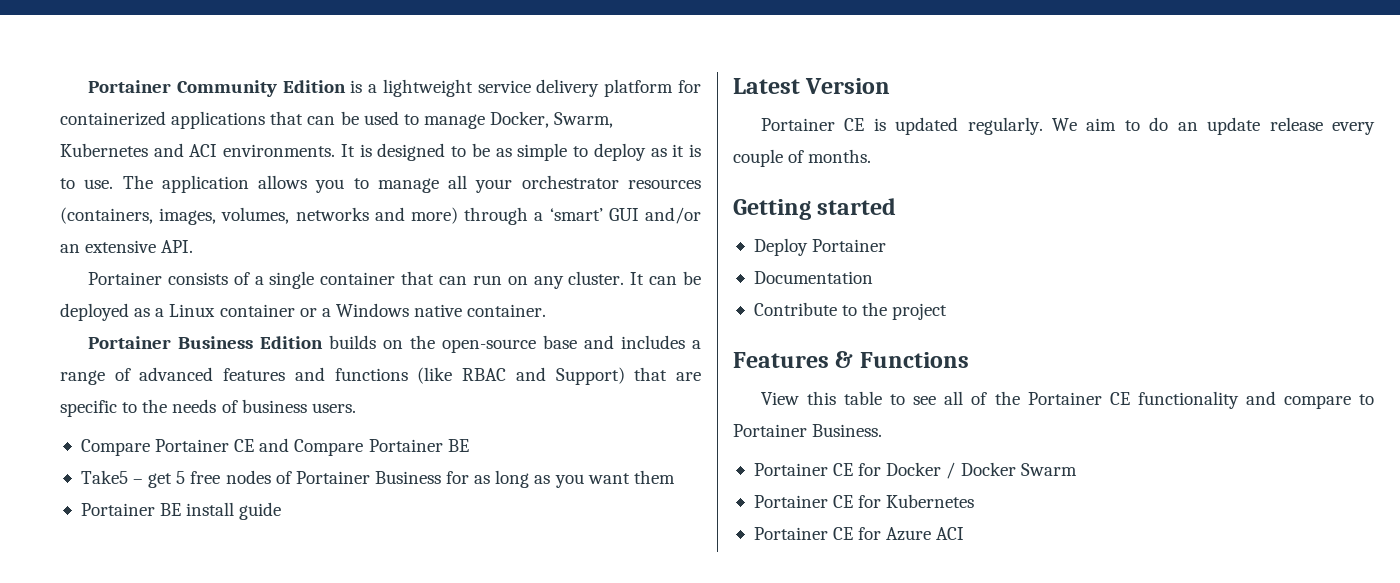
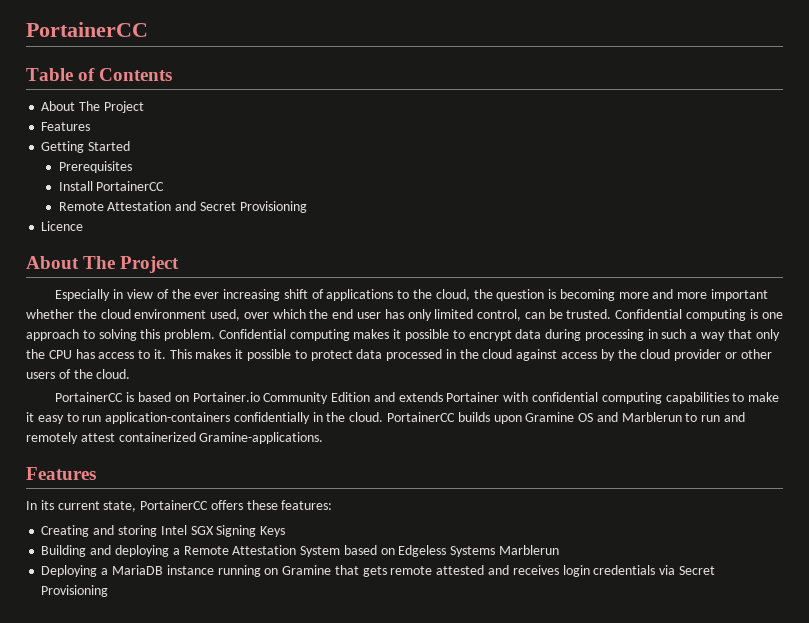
[87,79,701,97] [60,111,614,129] [60,143,702,161] [60,175,701,193] [60,207,701,225] [60,240,194,253] [87,271,701,289] [60,303,547,321] [87,335,702,353] [60,367,702,385] [60,399,356,417] [80,438,469,456] [80,470,675,488] [80,502,282,520] [733,78,891,94] [760,117,1375,135] [733,149,872,167] [733,198,897,220] [753,238,887,256] [753,271,873,284] [753,302,948,320] [733,351,969,368] [760,391,1374,409] [733,424,883,437] [753,462,1077,479] [753,494,975,508] [753,527,965,541] Portainer Community Edition is a lightweight service delivery platform for containerized applications that can be used to manage Docker, Swarm, Kubernetes and ACI environments. It is designed to be as simple to deploy as it is to use. The application allows you to manage all your orchestrator resources (containers, images, volumes, networks and more) through a ‘smart’ GUI and/or an extensive API. // Portainer consists of a single container that can run on any cluster. It can be deployed as a Linux container or a Windows native container. // Portainer Business Edition builds on the open-source base and includes a range of advanced features and functions (like RBAC and Support) that are specific to the needs of business users. // Compare Portainer CE and Compare Portainer BE // Take5 – get 5 free nodes of Portainer Business for as long as you want them // Portainer BE install guide // Latest Version // Portainer CE is updated regularly. We aim to do an update release every couple of months. // Getting started // Deploy Portainer // Documentation // Contribute to the project // Features & Functions // View this table to see all of the Portainer CE functionality and compare to Portainer Business. // Portainer CE for Docker / Docker Swarm // Portainer CE for Kubernetes // Portainer CE for Azure ACI -> [26,22,148,37] [26,68,173,81] [41,101,144,113] [41,122,91,131] [41,141,131,153] [58,161,132,173] [58,181,165,191] [58,201,307,213] [41,221,84,231] [26,256,180,273] [55,289,769,301] [26,309,783,321] [26,329,780,341] [26,349,772,361] [26,369,131,379] [55,392,780,404] [26,412,746,424] [26,432,324,444] [26,467,96,480] [26,500,333,512] [41,525,286,537] [41,545,559,557] [41,565,715,577] [41,585,109,597] PortainerCC // Table of Contents // About The Project // Features // Getting Started // Prerequisites // Install PortainerCC // Remote Attestation and Secret Provisioning // Licence // About The Project // Especially in view of the ever increasing shift of applications to the cloud, the question is becoming more and more important whether the cloud environment used, over which the end user has only limited control, can be trusted. Confidential computing is one approach to solving this problem. Confidential computing makes it possible to encrypt data during processing in such a way that only the CPU has access to it. This makes it possible to protect data processed in the cloud against access by the cloud provider or other users of the cloud. // PortainerCC is based on Portainer.io Community Edition and extends Portainer with confidential computing capabilities to make it easy to run application-containers confidentially in the cloud. PortainerCC builds upon Gramine OS and Marblerun to run and remotely attest containerized Gramine-applications. // Features // In its current state, PortainerCC offers these features: // Creating and storing Intel SGX Signing Keys // Building and deploying a Remote Attestation System based on Edgeless Systems Marblerun // Deploying a MariaDB instance running on Gramine that gets remote attested and receives login credentials via Secret Provisioning

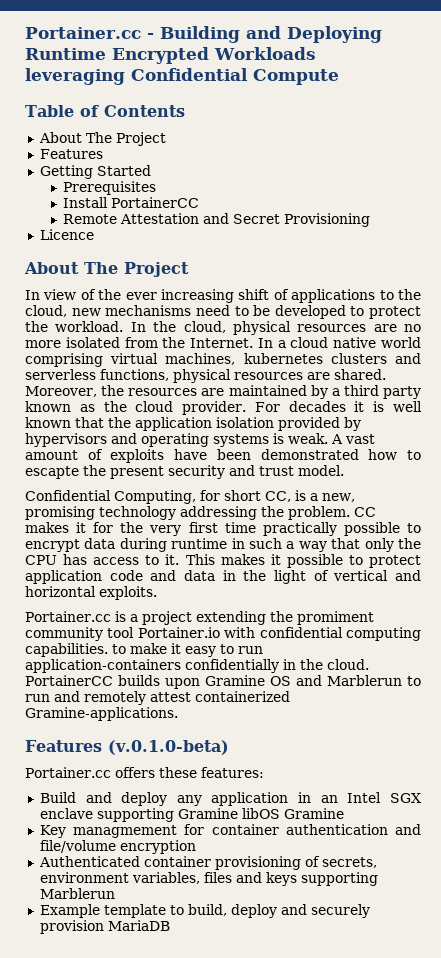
[26,22,148,37] PortainerCC -> [25,26,382,43] [25,47,316,64] [25,68,339,85] Portainer.cc - Building and Deploying Runtime Encrypted Workloads leveraging Confidential Compute
[55,289,124,301] Especially in -> [25,290,40,300] In
[473,289,769,301] [26,309,783,321] [26,329,402,341] the question is becoming more and more important whether the cloud environment used, over which the end user has only limited control, can be trusted. Confidential computing is one approach to solving this problem. Confidential computing makes it -> [71,305,421,319] [25,321,421,335] [25,337,421,348] [25,353,421,367] [25,369,386,383] [25,385,421,399] [25,401,423,415] [25,417,361,431] [25,433,375,447] [25,449,422,463] [25,465,344,479] [25,490,355,504] [25,506,376,520] [25,522,337,536] new mechanisms need to be developed to protect the workload. In the cloud, physical resources are no more isolated from the Internet. In a cloud native world comprising virtual machines, kubernetes clusters and serverless functions, physical resources are shared. Moreover, the resources are maintained by a third party known as the cloud provider. For decades it is well known that the application isolation provided by hypervisors and operating systems is weak. A vast amount of exploits have been demonstrated how to escapte the present security and trust model. // Confidential Computing, for short CC, is a new, promising technology addressing the problem. CC makes it for the very first time practically
[584,329,644,341] processing -> [171,538,228,549] runtime
[356,349,772,361] [26,369,131,379] [55,392,500,404] data processed in the cloud against access by the cloud provider or other users of the cloud. // PortainerCC is based on Portainer.io Community Edition and extends Portainer -> [25,570,422,584] [25,586,157,600] [25,611,374,625] [25,627,220,641] application code and data in the light of vertical and horizontal exploits. // Portainer.cc is a project extending the promiment community tool Portainer.io
[665,392,729,404] capabilities -> [25,643,108,657] capabilities.
[26,500,333,512] [41,525,286,537] [41,545,559,557] [41,565,715,577] [41,585,109,597] // In its current state, PortainerCC offers these features: // Creating and storing Intel SGX Signing Keys // Building and deploying a Remote Attestation System based on Edgeless Systems Marblerun // Deploying a MariaDB instance running on Gramine that gets remote attested and receives login credentials via Secret Provisioning -> [107,740,229,755] [25,767,264,778] [39,792,422,806] [39,808,344,822] [39,824,421,838] [39,840,196,854] [38,856,377,870] [39,872,378,886] [39,888,115,899] [39,904,370,918] [39,920,170,934] (v.0.1.0-beta) // Portainer.cc offers these features: // Build and deploy any application in an Intel SGX enclave supporting Gramine libOS Gramine // Key managmement for container authentication and file/volume encryption // Authenticated container provisioning of secrets, environment variables, files and keys supporting Marblerun // Example template to build, deploy and securely provision MariaDB

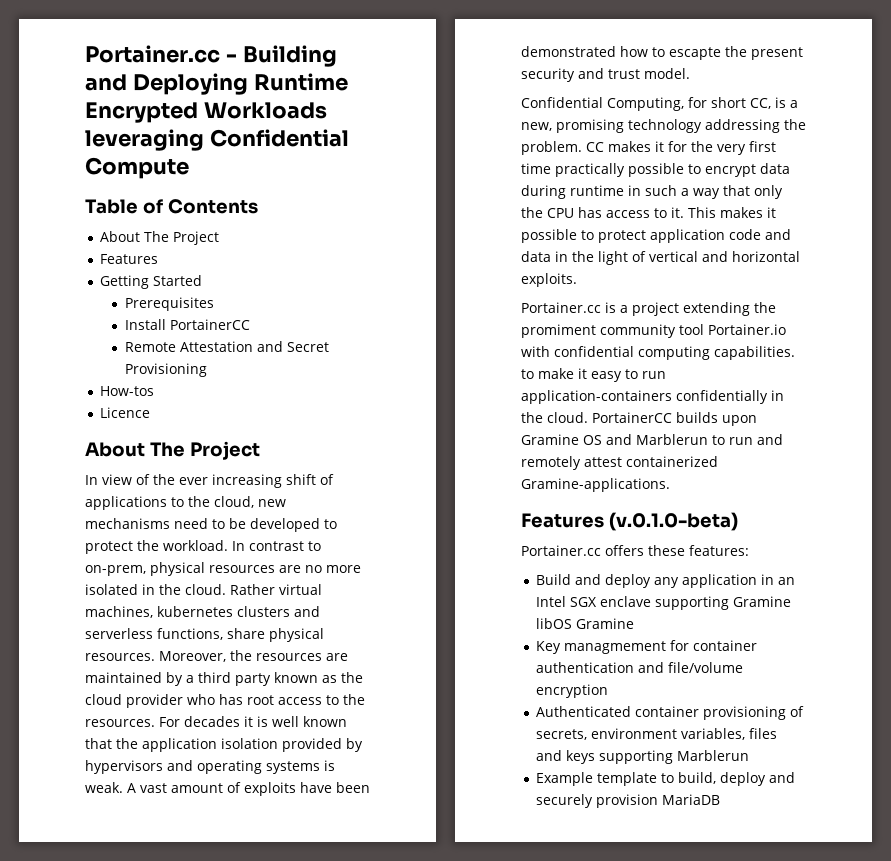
(370, 220) none -> [100,386,155,396] // How-tos
[153,321,226,333] the cloud, -> [249,541,321,551] [85,565,146,576] contrast to on-prem,
[124,337,421,348] [25,353,103,367] from the Internet. In a cloud native world comprising -> [142,584,275,595] in the cloud. Rather
[173,369,386,383] physical resources are shared. -> [227,628,324,642] [85,653,155,661] share physical resources.
[182,401,247,415] provider. -> [126,694,365,708] [85,719,155,727] provider who has root access to the resources.

